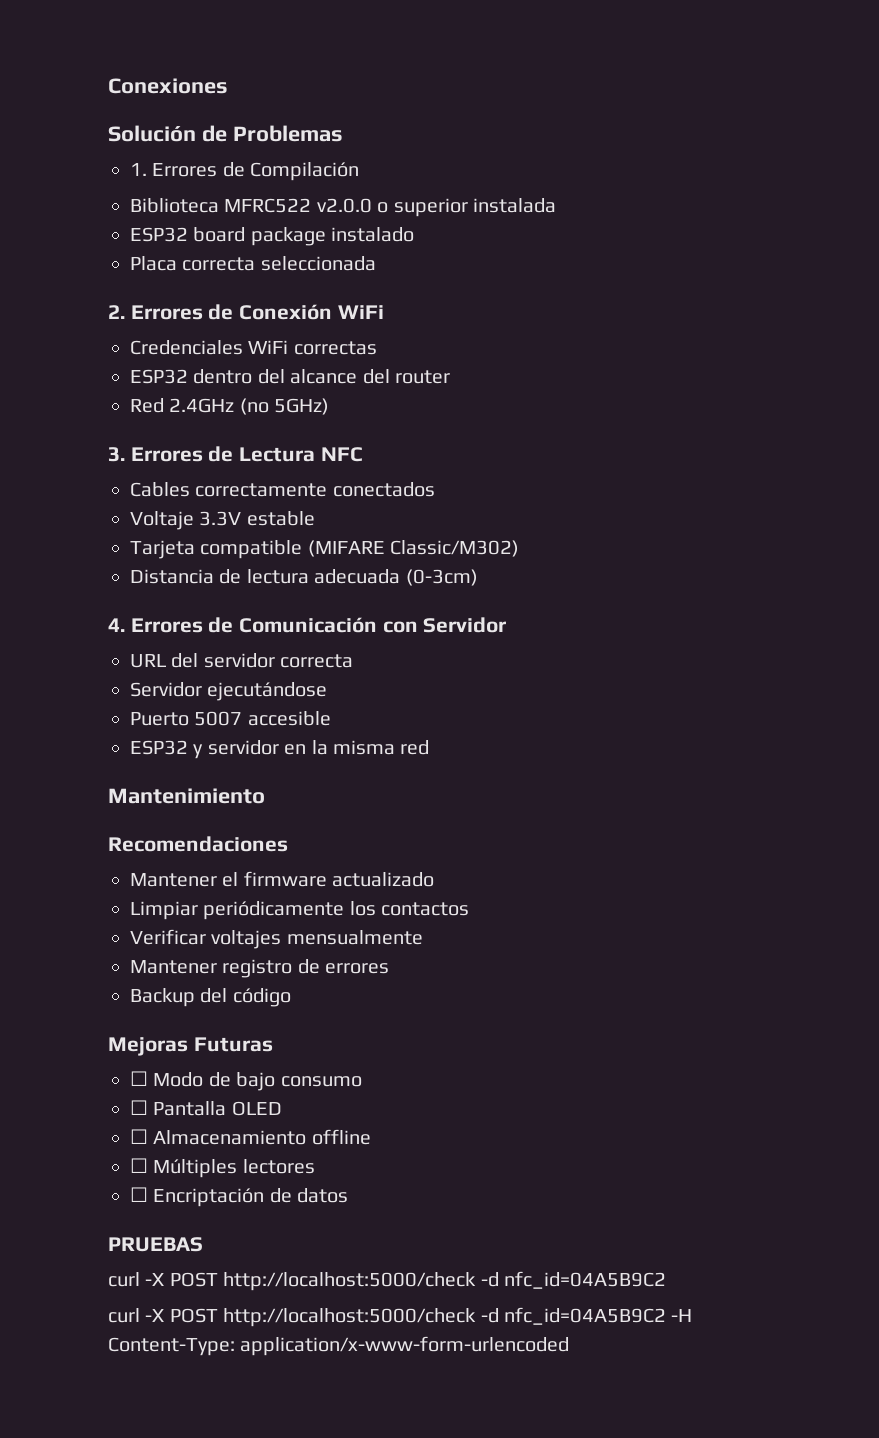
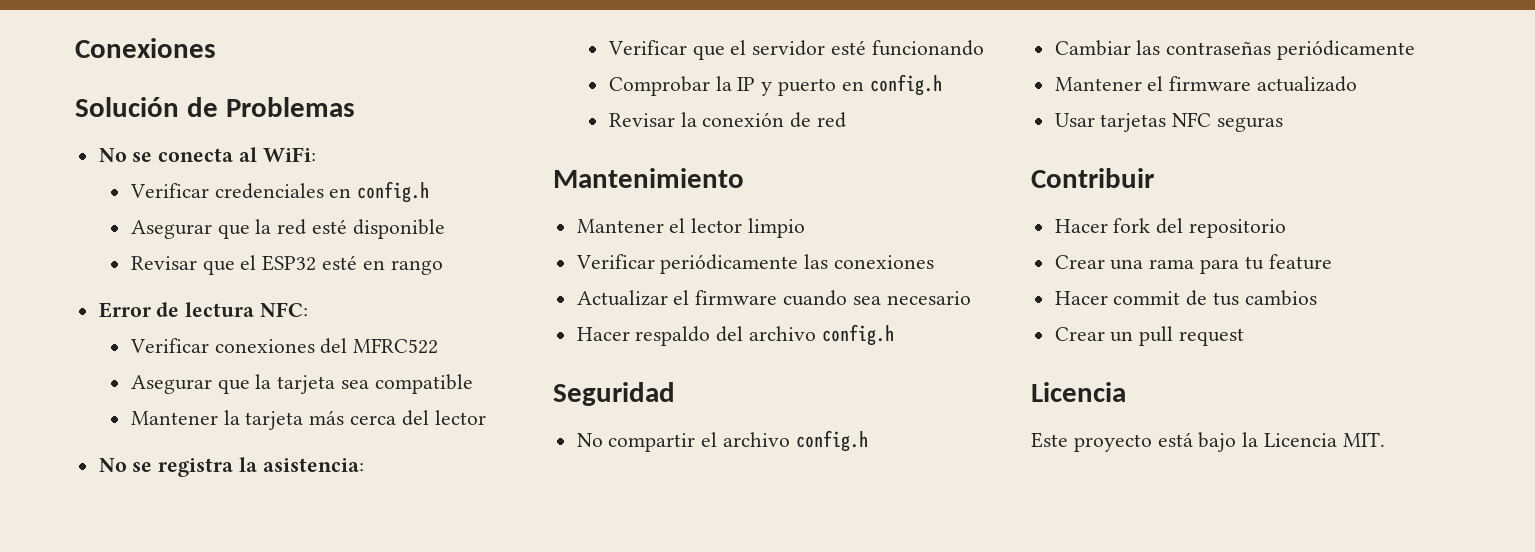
[130,162,360,181] [130,198,556,217] [130,227,415,246] [130,256,376,271] [108,304,384,320] [130,340,377,355] [130,369,450,384] [130,398,330,415] [108,446,363,462] [130,482,435,497] [130,511,315,530] [130,540,520,559] [130,569,478,586] [108,617,507,633] [130,653,354,668] [130,682,328,701] [130,711,331,726] [130,740,430,759] [108,788,265,804] [108,836,288,852] [130,871,435,887] [130,901,470,920] [130,929,423,949] [130,959,390,978] [130,988,291,1007] [108,1037,273,1056] [130,1071,362,1091] [130,1100,282,1116] [130,1129,371,1145] [130,1158,315,1178] [130,1187,349,1207] [108,1237,203,1252] [108,1271,666,1291] [108,1307,693,1327] [108,1336,570,1356] 1. Errores de Compilación // Biblioteca MFRC522 v2.0.0 o superior instalada // ESP32 board package instalado // Placa correcta seleccionada // 2. Errores de Conexión WiFi // Credenciales WiFi correctas // ESP32 dentro del alcance del router // Red 2.4GHz (no 5GHz) // 3. Errores de Lectura NFC // Cables correctamente conectados // Voltaje 3.3V estable // Tarjeta compatible (MIFARE Classic/M302) // Distancia de lectura adecuada (0-3cm) // 4. Errores de Comunicación con Servidor // URL del servidor correcta // Servidor ejecutándose // Puerto 5007 accesible // ESP32 y servidor en la misma red // Mantenimiento // Recomendaciones // Mantener el firmware actualizado // Limpiar periódicamente los contactos // Verificar voltajes mensualmente // Mantener registro de errores // Backup del código // Mejoras Futuras // ☐ Modo de bajo consumo // ☐ Pantalla OLED // ☐ Almacenamiento offline // ☐ Múltiples lectores // ☐ Encriptación de datos // PRUEBAS // curl -X POST http://localhost:5000/check -d nfc_id=04A5B9C2 // curl -X POST http://localhost:5000/check -d nfc_id=04A5B9C2 -H Content-Type: application/x-www-form-urlencoded -> [98,147,316,162] [129,181,430,203] [130,219,445,239] [130,255,443,275] [98,302,309,318] [129,338,439,354] [130,374,473,394] [130,410,486,430] [98,457,364,477] [607,40,984,60] [608,74,942,96] [608,112,847,128] [553,168,744,188] [576,218,806,238] [575,254,935,274] [576,290,971,306] [576,324,894,346] [553,382,675,406] [576,430,868,452] [1054,40,1416,60] [1054,76,1358,92] [1054,112,1284,132] [1031,168,1154,188] [1054,218,1287,238] [1054,254,1332,274] [1054,290,1317,306] [1054,326,1245,346] [1031,382,1126,402] [1031,432,1385,452] No se conecta al WiFi: // Verificar credenciales en config.h // Asegurar que la red esté disponible // Revisar que el ESP32 esté en rango // Error de lectura NFC: // Verificar conexiones del MFRC522 // Asegurar que la tarjeta sea compatible // Mantener la tarjeta más cerca del lector // No se registra la asistencia: // Verificar que el servidor esté funcionando // Comprobar la IP y puerto en config.h // Revisar la conexión de red // Mantenimiento // Mantener el lector limpio // Verificar periódicamente las conexiones // Actualizar el firmware cuando sea necesario // Hacer respaldo del archivo config.h // Seguridad // No compartir el archivo config.h // Cambiar las contraseñas periódicamente // Mantener el firmware actualizado // Usar tarjetas NFC seguras // Contribuir // Hacer fork del repositorio // Crear una rama para tu feature // Hacer commit de tus cambios // Crear un pull request // Licencia // Este proyecto está bajo la Licencia MIT.

